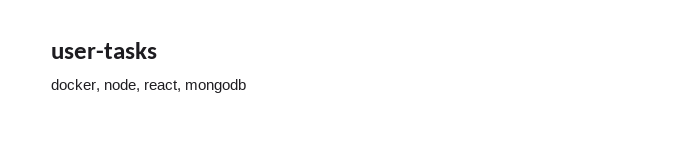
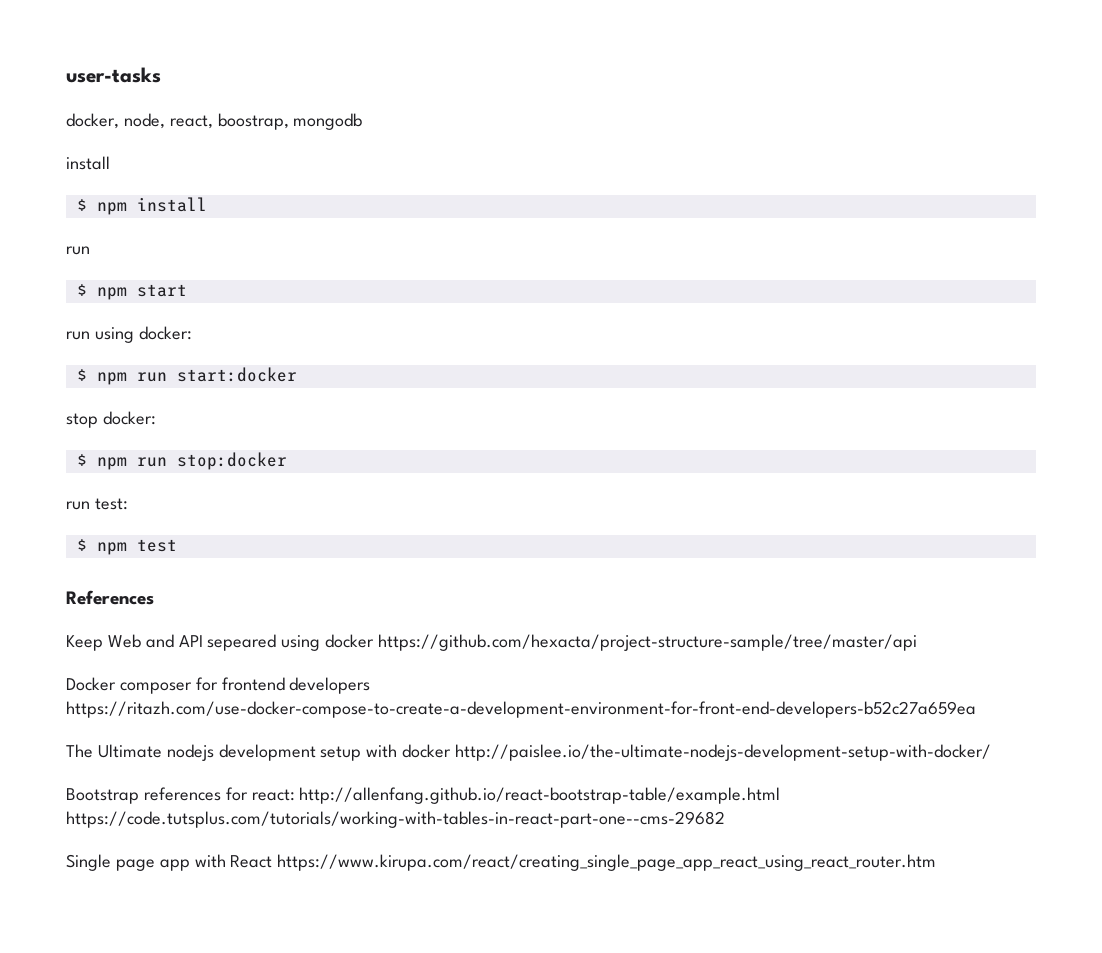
(182, 86) none -> [217,113,289,130] boostrap,
(247, 86) none -> [66,156,110,170] [76,197,207,215] [66,246,90,255] [76,284,187,300] [66,326,192,343] [76,367,297,385] [66,411,156,428] [76,452,287,470] [66,498,128,510] [76,539,177,555] [66,590,154,605] [66,634,918,651] [66,677,371,694] [66,701,976,718] [66,744,992,761] [66,787,781,804] [66,811,725,828] [66,854,937,871] // install // $ npm install // run // $ npm start // run using docker: // $ npm run start:docker // stop docker: // $ npm run stop:docker // run test: // $ npm test // References // Keep Web and API sepeared using docker https://github.com/hexacta/project-structure-sample/tree/master/api // Docker composer for frontend developers https://ritazh.com/use-docker-compose-to-create-a-development-environment-for-front-end-developers-b52c27a659ea // The Ultimate nodejs development setup with docker http://paislee.io/the-ultimate-nodejs-development-setup-with-docker/ // Bootstrap references for react: http://allenfang.github.io/react-bootstrap-table/example.html https://code.tutsplus.com/tutorials/working-with-tables-in-react-part-one--cms-29682 // Single page app with React https://www.kirupa.com/react/creating_single_page_app_react_using_react_router.htm

